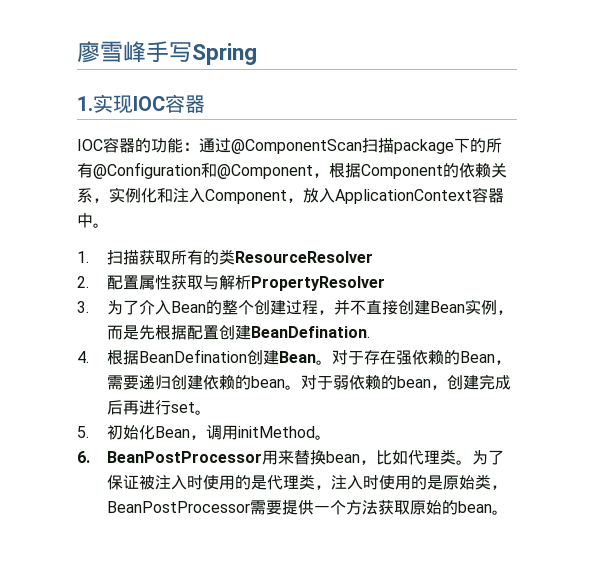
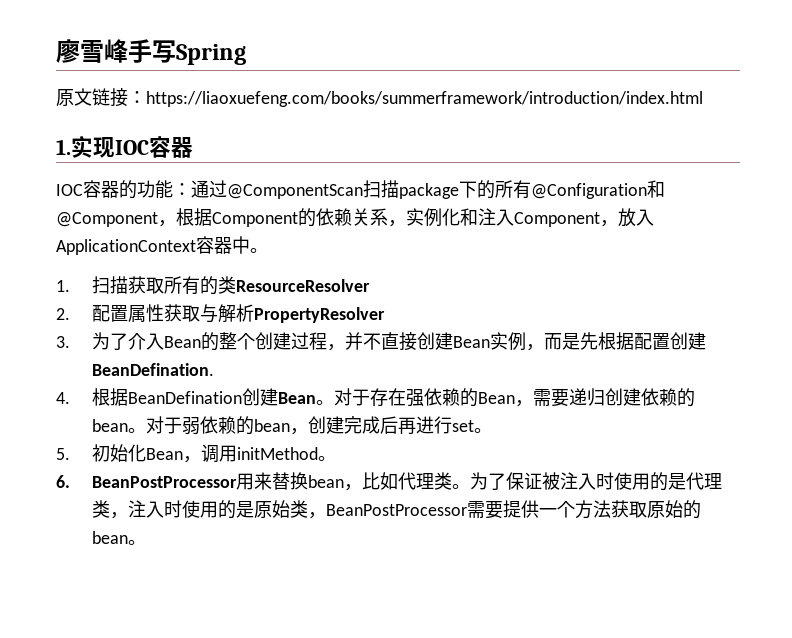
(257, 54) none -> [56,88,703,107] // 原文链接：https://liaoxuefeng.com/books/summerframework/introduction/index.html

